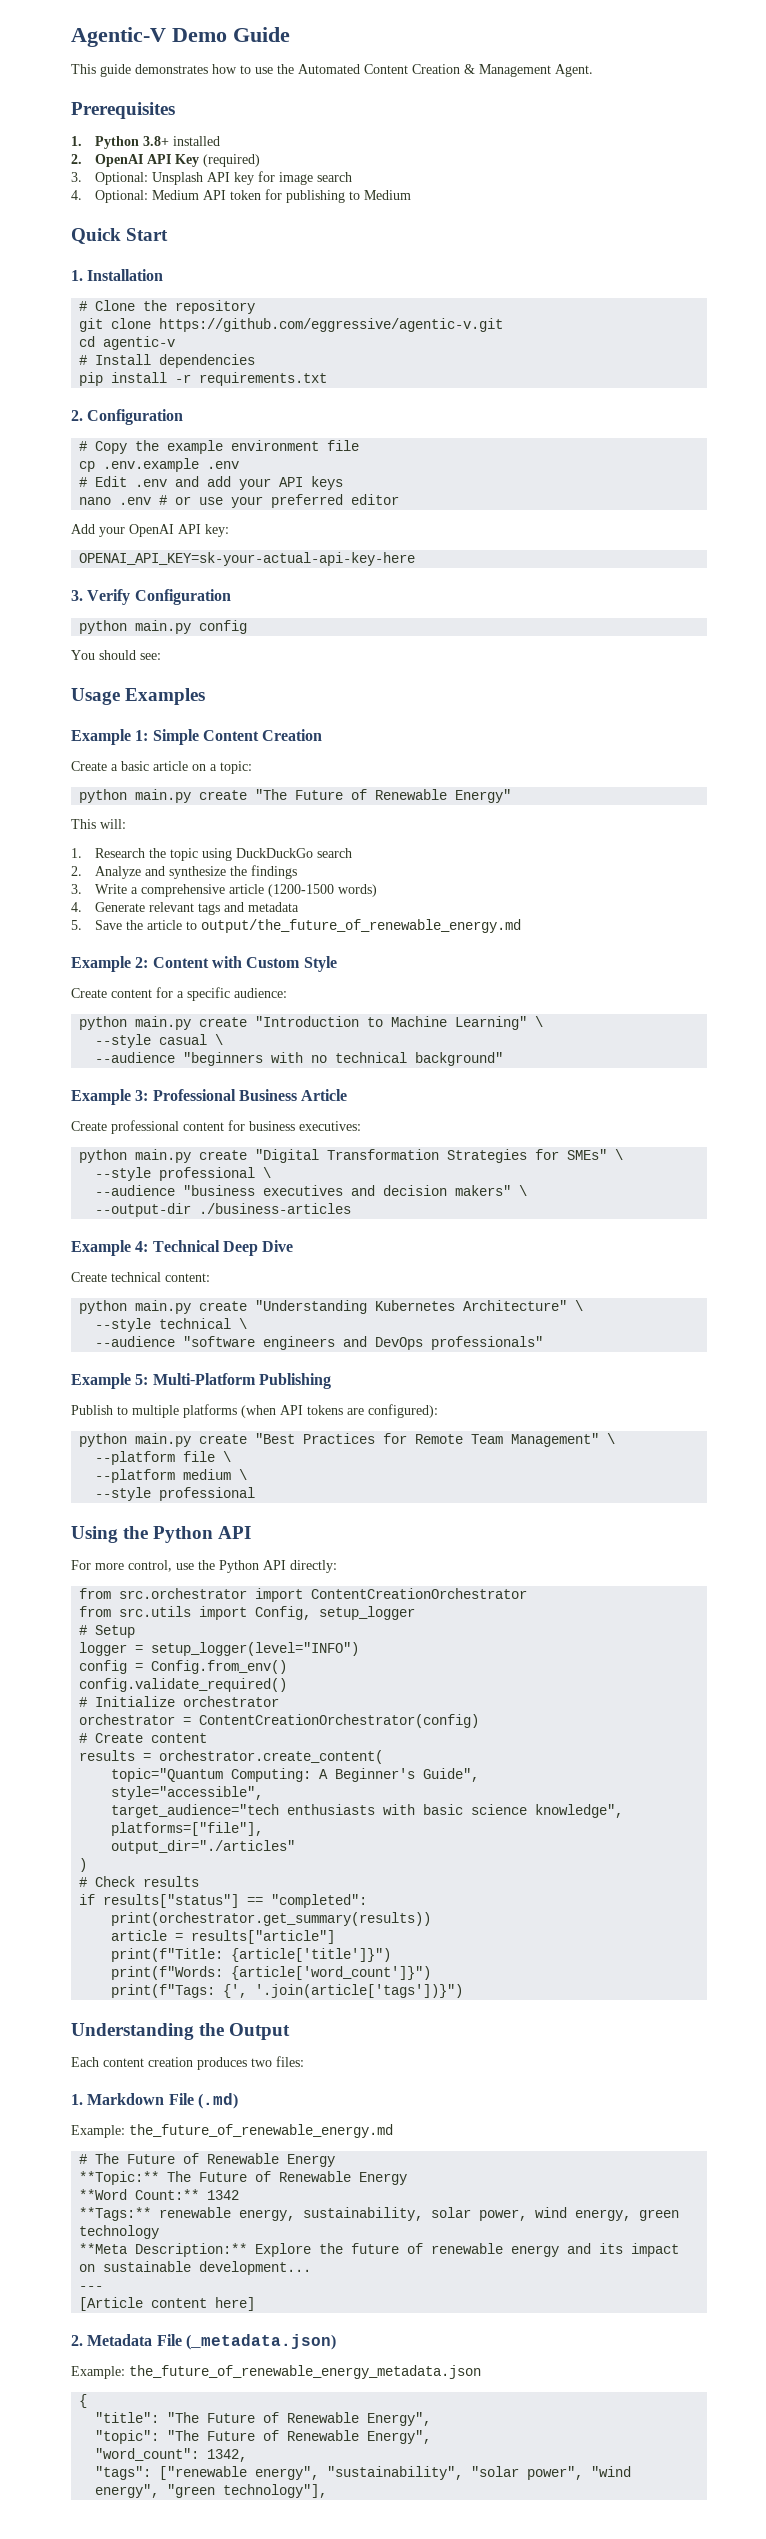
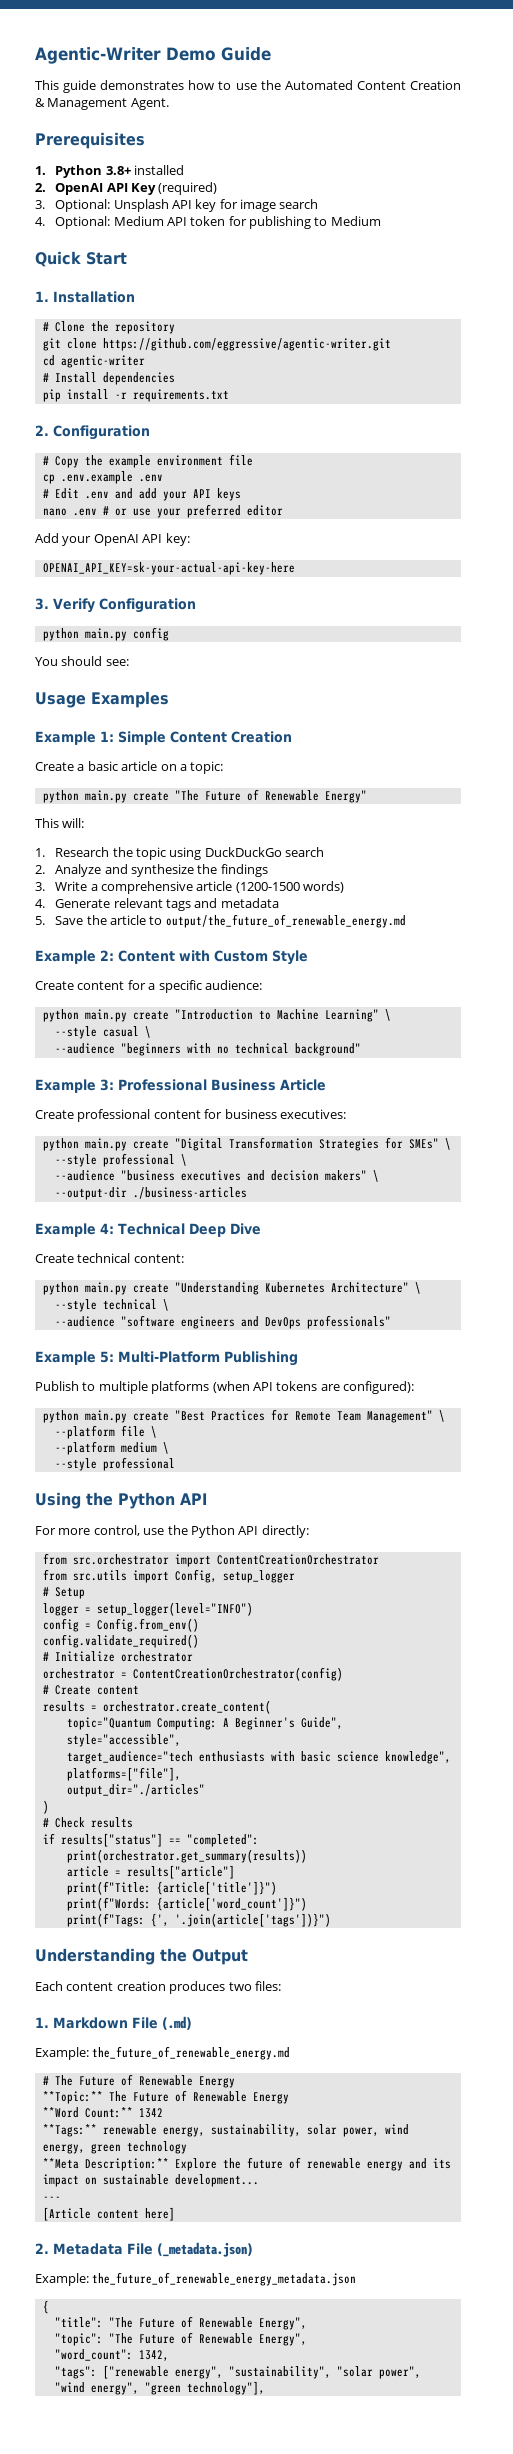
[71,27,166,47] Agentic-V -> [35,47,161,64] Agentic-Writer
[159,318,504,332] https://github.com/eggressive/agentic-v.git -> [102,338,391,351] https://github.com/eggressive/agentic-writer.git
[103,336,176,350] agentic-v -> [60,355,145,368] agentic-writer

